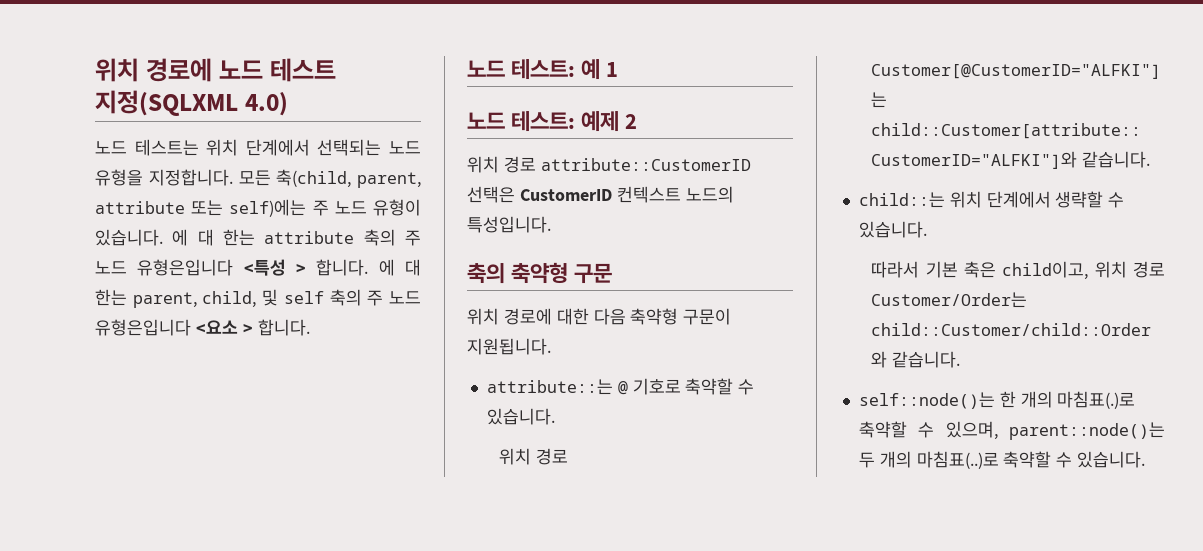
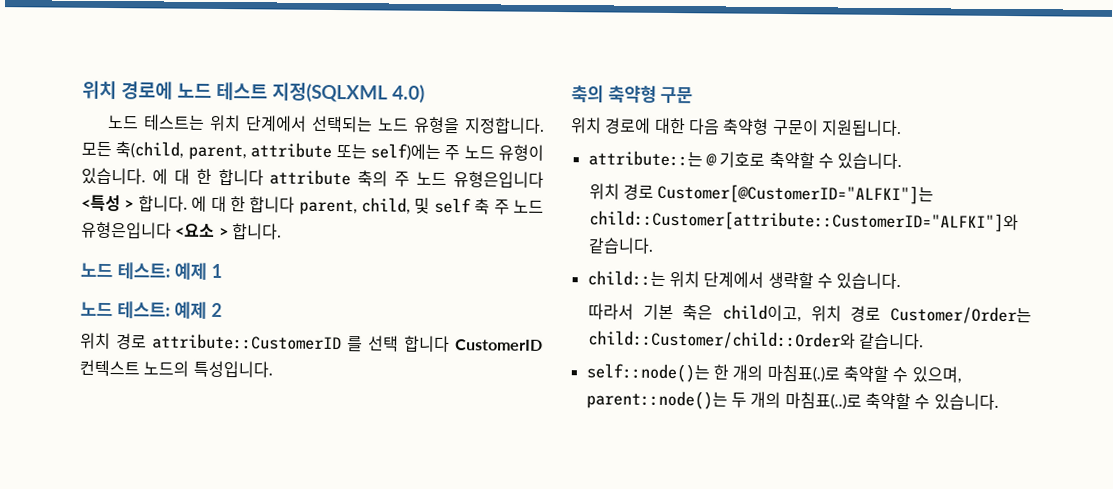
[223,229,256,246] 한는 -> [195,168,264,186] 한 합니다
[95,289,127,306] 한는 -> [229,196,296,213] 한 합니다
[329,289,362,306] 축의 -> [474,198,491,215] 축
[581,59,601,80] 예 -> [174,262,208,280] 예제
[467,186,515,203] 선택은 -> [347,335,450,353] 를 선택 합니다

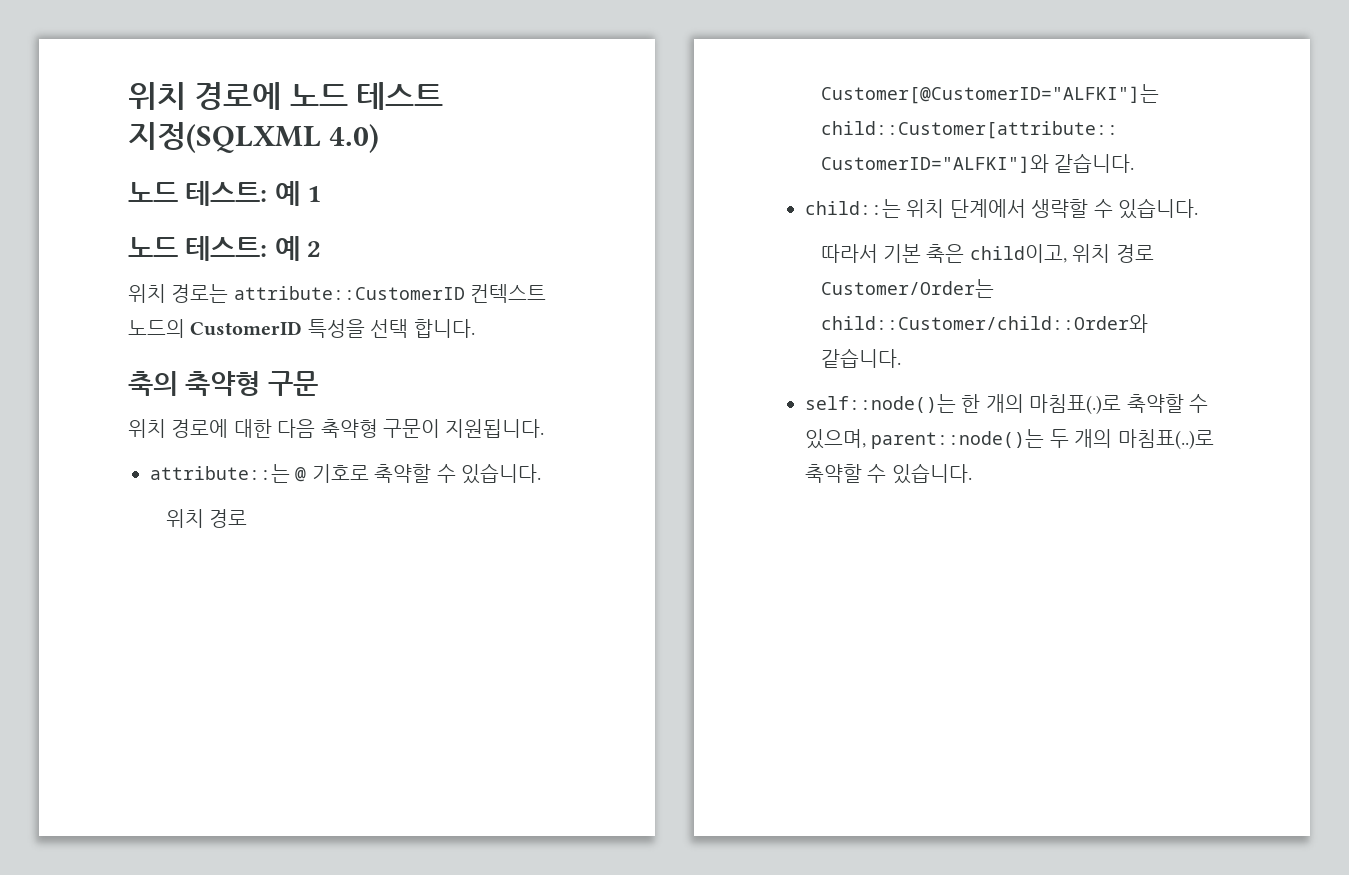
[108,114,545,134] [81,141,544,161] [81,167,545,188] [81,194,544,216] [81,221,282,240] [80,262,208,280] // 노드 테스트는 위치 단계에서 선택되는 노드 유형을 지정합니다. 모든 축(child, parent, attribute 또는 self)에는 주 노드 유형이 있습니다. 에 대 한 합니다 attribute 축의 주 노드 유형은입니다 <특성 > 합니다. 에 대 한 합니다 parent, child, 및 self 축 주 노드 유형은입니다 <요소 > 합니다. // 노드 테스트: 예제 -> [128,181,300,206] // 노드 테스트: 예
[174,301,208,319] 예제 -> [274,236,300,261] 예
[116,333,543,353] [79,359,273,378] 경로 attribute::CustomerID 를 선택 합니다 CustomerID 컨텍스트 노드의 특성입니다. -> [171,284,547,303] [128,319,475,338] 경로는 attribute::CustomerID 컨텍스트 노드의 CustomerID 특성을 선택 합니다.

